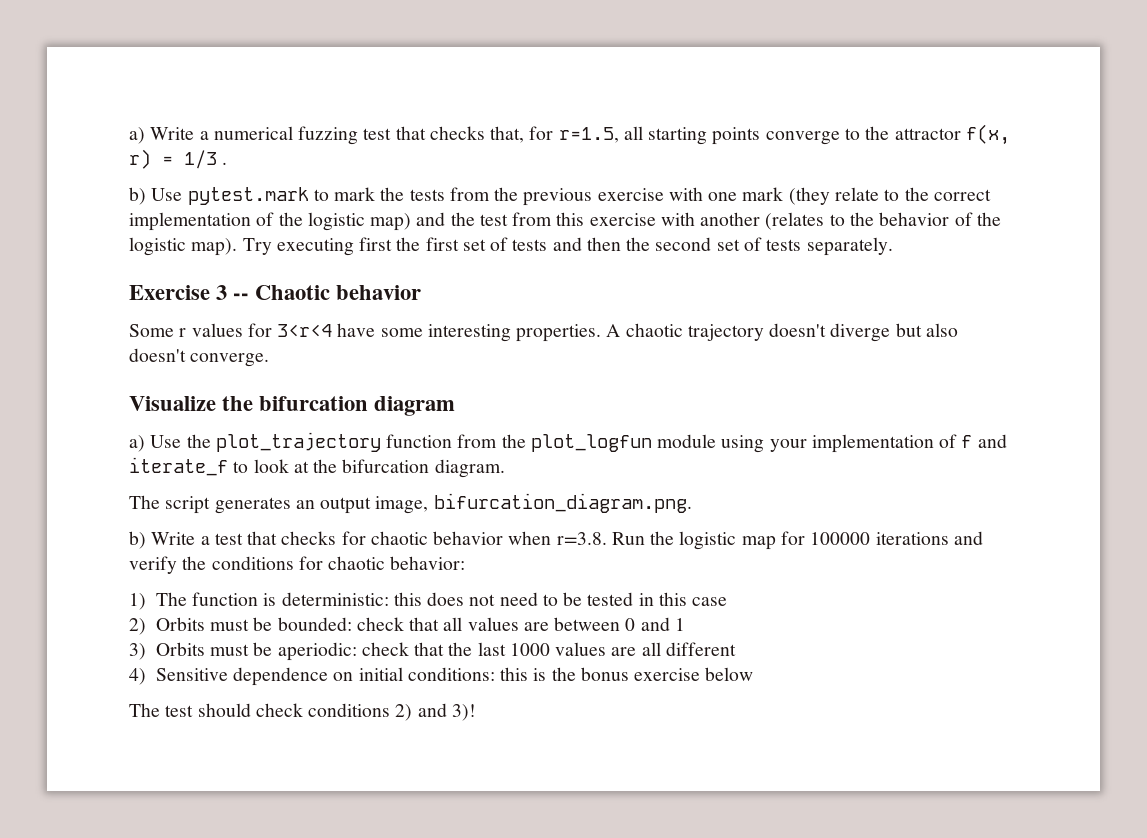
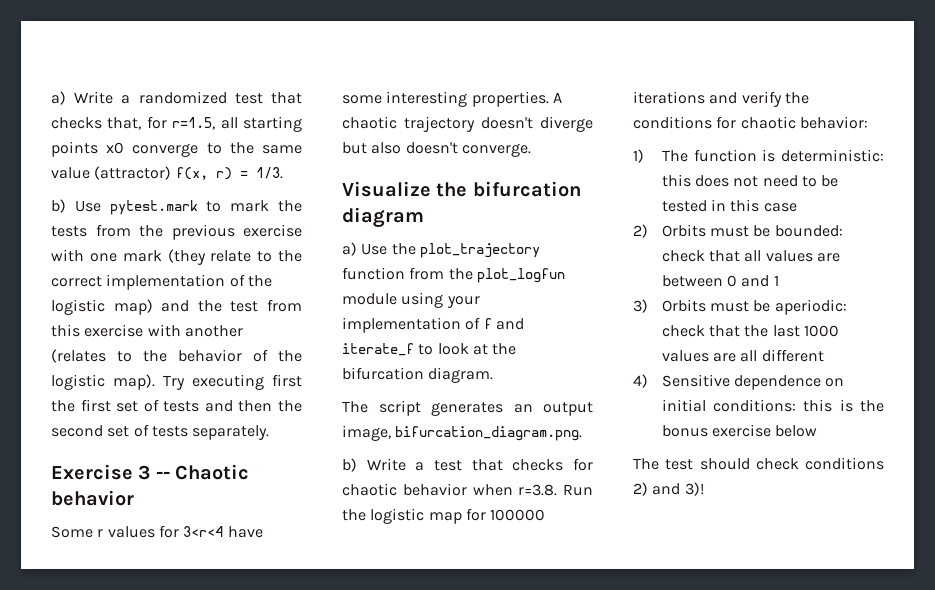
[213,126,359,145] numerical fuzzing -> [138,91,227,104] randomized
(761, 136) none -> [106,142,125,154] x0
[894,128,961,140] attractor -> [262,145,302,154] [51,166,172,180] same value (attractor)
[184,150,228,169] 1/3 . -> [255,167,283,179] 1/3.

